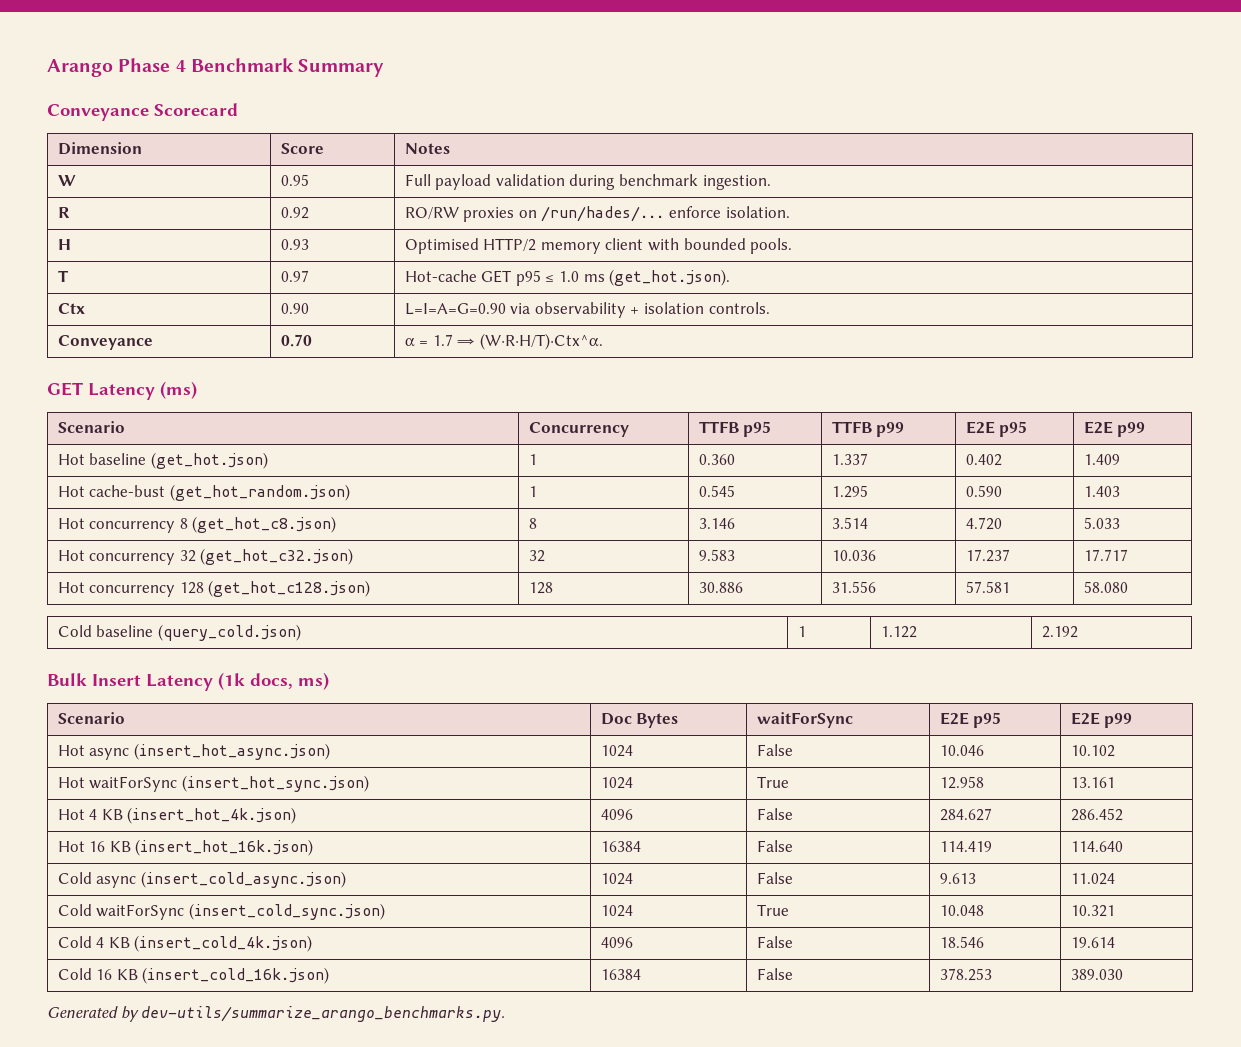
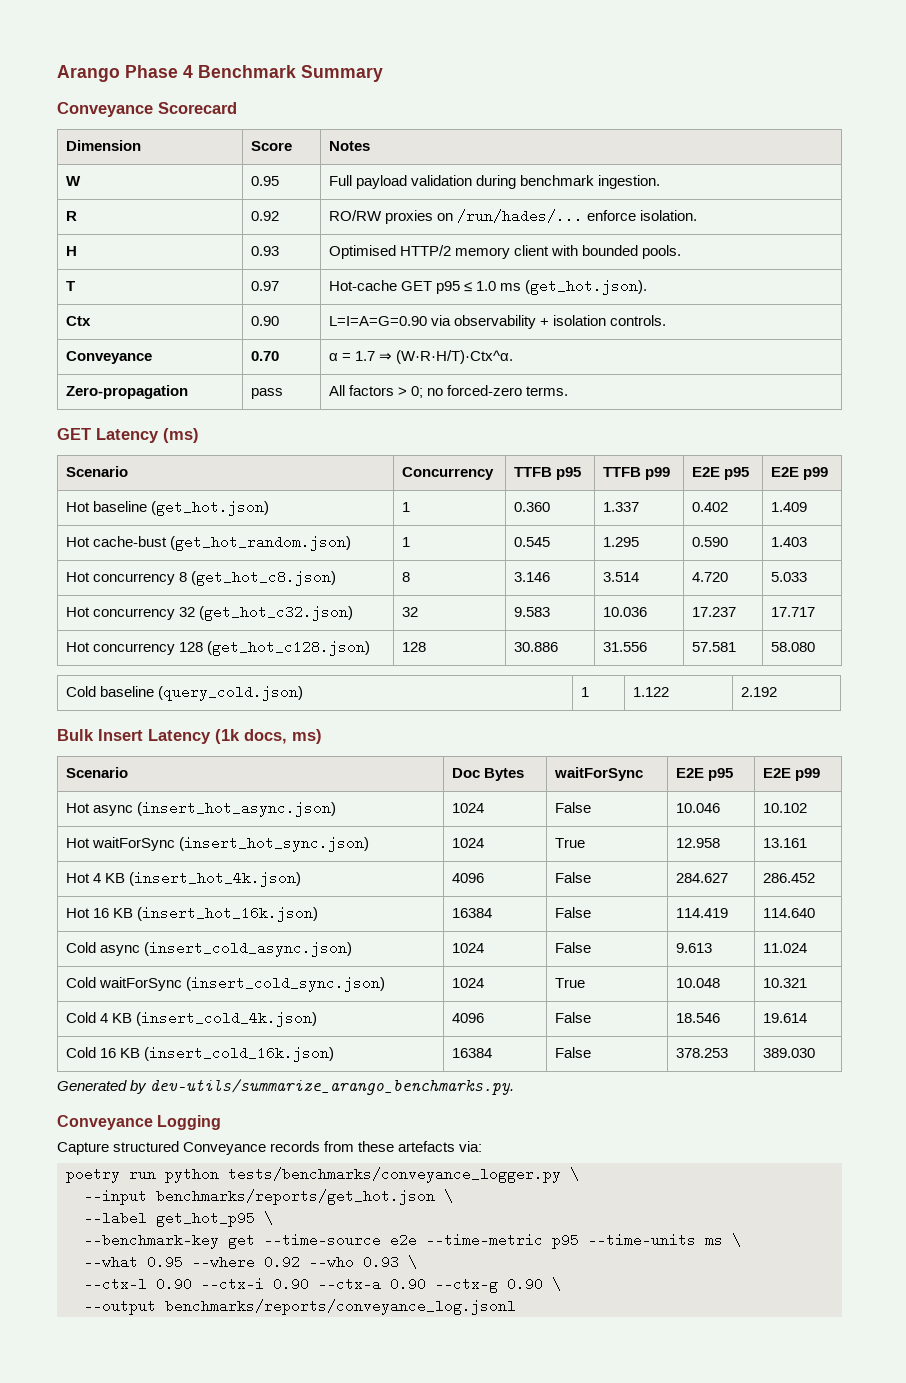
(603, 341) none -> [65,385,188,399] [250,388,283,399] [328,385,568,398] // Zero-propagation | pass | All factors > 0; no forced-zero terms.
(506, 1014) none -> [57,1115,222,1130] [57,1141,483,1155] [66,1167,579,1183] [84,1189,453,1205] [84,1211,273,1227] [84,1233,741,1249] [84,1255,417,1269] [84,1277,561,1293] [84,1299,516,1315] // Conveyance Logging // Capture structured Conveyance records from these artefacts via: // poetry run python tests/benchmarks/conveyance_logger.py \ // --input benchmarks/reports/get_hot.json \ // --label get_hot_p95 \ // --benchmark-key get --time-source e2e --time-metric p95 --time-units ms \ // --what 0.95 --where 0.92 --who 0.93 \ // --ctx-l 0.90 --ctx-i 0.90 --ctx-a 0.90 --ctx-g 0.90 \ // --output benchmarks/reports/conveyance_log.jsonl

